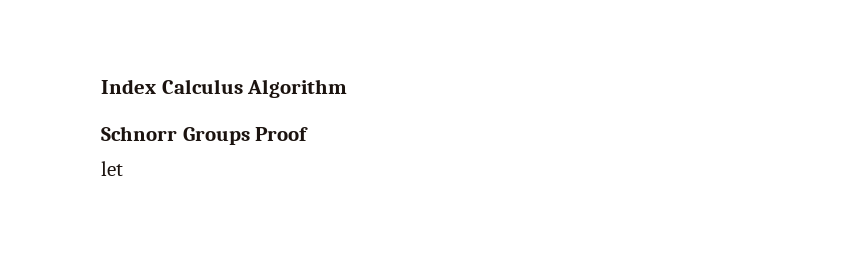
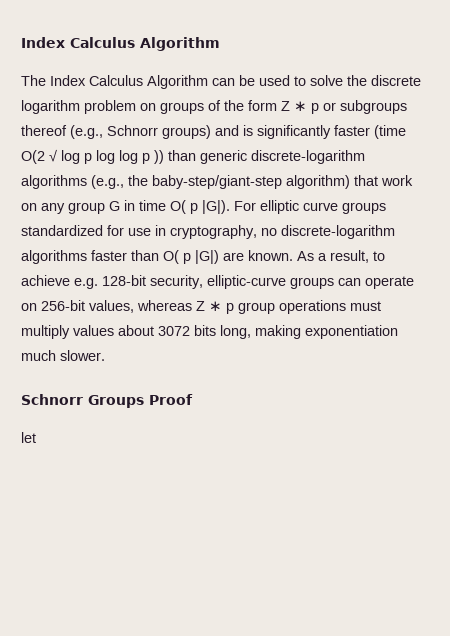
[101,79,348,98] Index Calculus Algorithm -> [21,37,220,51] [21,75,421,89] [21,100,407,114] [21,125,406,139] [21,149,365,164] [21,175,413,189] [21,200,386,214] [21,225,395,239] [21,250,385,264] [21,275,414,289] [21,300,381,314] [21,325,398,339] [21,350,105,361] Index Calculus Algorithm // The Index Calculus Algorithm can be used to solve the discrete logarithm problem on groups of the form Z ∗ p or subgroups thereof (e.g., Schnorr groups) and is significantly faster (time O(2 √ log p log log p )) than generic discrete-logarithm algorithms (e.g., the baby-step/giant-step algorithm) that work on any group G in time O( p |G|). For elliptic curve groups standardized for use in cryptography, no discrete-logarithm algorithms faster than O( p |G|) are known. As a result, to achieve e.g. 128-bit security, elliptic-curve groups can operate on 256-bit values, whereas Z ∗ p group operations must multiply values about 3072 bits long, making exponentiation much slower.

